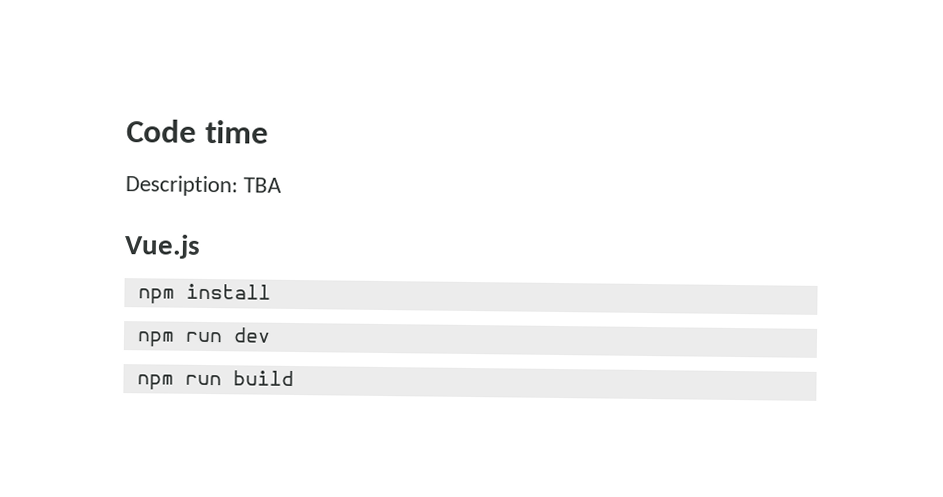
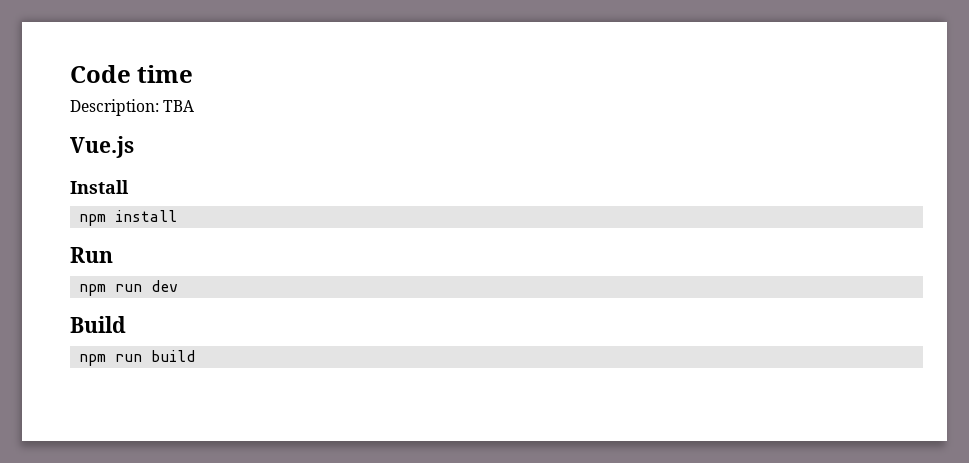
(201, 246) none -> [70,180,129,194] // Install
(271, 291) none -> [70,247,113,263] // Run
(271, 335) none -> [70,316,126,333] // Build

